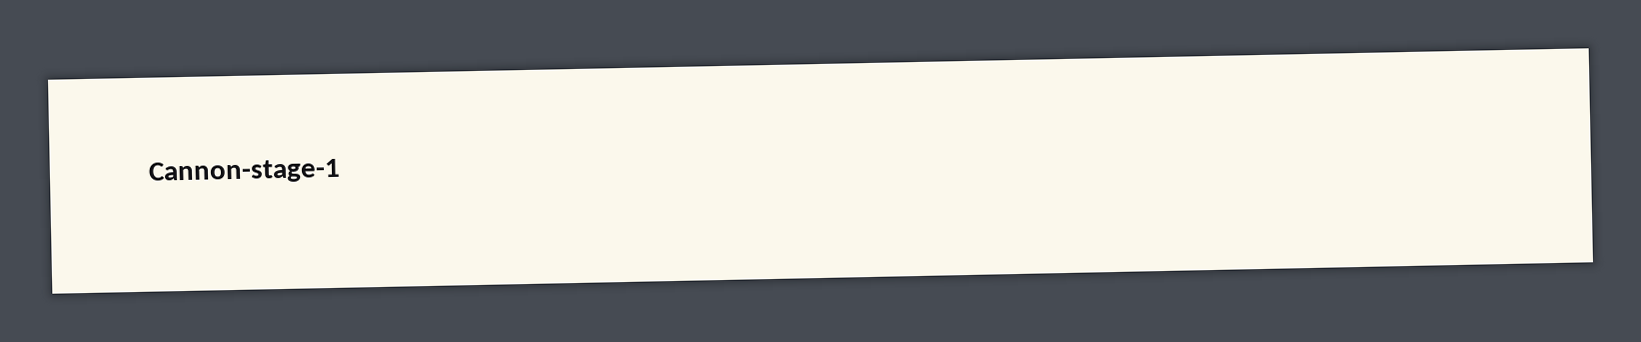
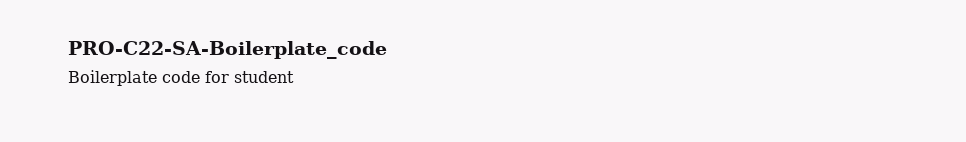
[148,158,341,185] Cannon-stage-1 -> [68,41,387,59] [68,70,294,86] PRO-C22-SA-Boilerplate_code // Boilerplate code for student

